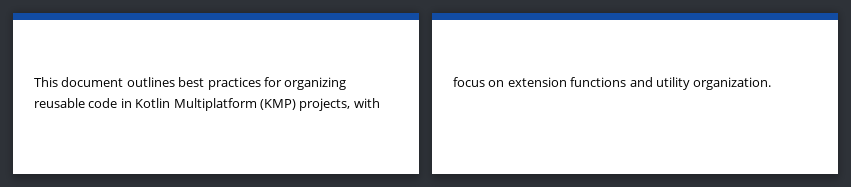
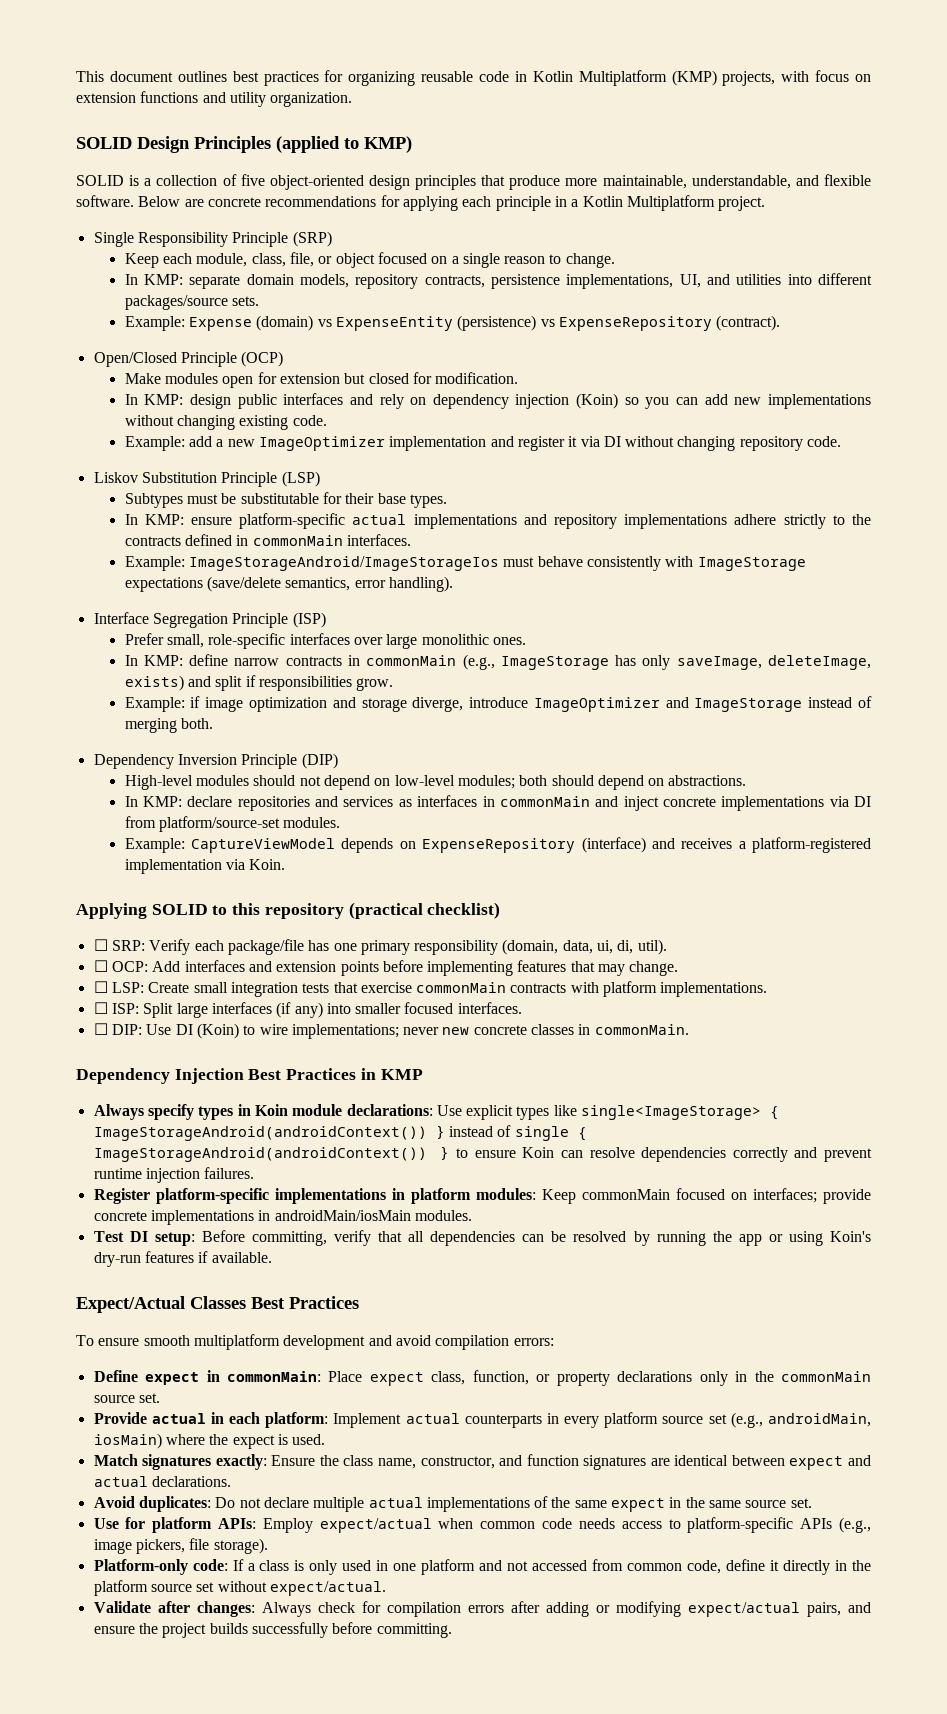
(772, 83) none -> [76,136,412,153] [76,174,871,190] [76,195,766,211] [93,231,332,247] [124,252,615,268] [124,273,872,289] [124,295,259,310] [124,315,781,331] [93,351,284,367] [124,372,519,388] [124,393,871,409] [124,415,327,430] [124,436,842,451] [93,471,320,487] [124,492,447,508] [124,513,871,529] [124,534,411,546] [124,556,806,571] [124,576,453,592] [93,612,326,628] [124,633,526,649] [124,654,872,670] [124,675,394,691] [124,696,873,712] [124,718,213,733] [93,753,338,769] [124,775,747,790] [124,795,872,811] [124,816,341,832] [124,837,871,853] [124,859,286,874] [76,902,501,919] [93,939,667,955] [93,960,679,976] [93,981,768,997] [93,1002,522,1018] [93,1023,689,1039] [76,1068,423,1084] [93,1104,780,1120] [93,1125,587,1141] [93,1146,873,1162] [93,1167,255,1183] [93,1188,871,1204] [93,1210,472,1225] [93,1230,871,1246] [93,1251,272,1267] [76,1296,359,1313] [76,1334,554,1350] [93,1370,871,1386] [93,1393,160,1403] [93,1412,871,1428] [93,1433,326,1449] [93,1454,871,1470] [93,1476,231,1487] [93,1496,812,1512] [93,1517,871,1533] [93,1538,268,1554] [93,1559,871,1575] [93,1580,386,1596] [93,1601,872,1617] [93,1622,452,1638] // SOLID Design Principles (applied to KMP) // SOLID is a collection of five object-oriented design principles that produce more maintainable, understandable, and flexible software. Below are concrete recommendations for applying each principle in a Kotlin Multiplatform project. // Single Responsibility Principle (SRP) // Keep each module, class, file, or object focused on a single reason to change. // In KMP: separate domain models, repository contracts, persistence implementations, UI, and utilities into different packages/source sets. // Example: Expense (domain) vs ExpenseEntity (persistence) vs ExpenseRepository (contract). // Open/Closed Principle (OCP) // Make modules open for extension but closed for modification. // In KMP: design public interfaces and rely on dependency injection (Koin) so you can add new implementations without changing existing code. // Example: add a new ImageOptimizer implementation and register it via DI without changing repository code. // Liskov Substitution Principle (LSP) // Subtypes must be substitutable for their base types. // In KMP: ensure platform-specific actual implementations and repository implementations adhere strictly to the contracts defined in commonMain interfaces. // Example: ImageStorageAndroid/ImageStorageIos must behave consistently with ImageStorage expectations (save/delete semantics, error handling). // Interface Segregation Principle (ISP) // Prefer small, role-specific interfaces over large monolithic ones. // In KMP: define narrow contracts in commonMain (e.g., ImageStorage has only saveImage, deleteImage, exists) and split if responsibilities grow. // Example: if image optimization and storage diverge, introduce ImageOptimizer and ImageStorage instead of merging both. // Dependency Inversion Principle (DIP) // High-level modules should not depend on low-level modules; both should depend on abstractions. // In KMP: declare repositories and services as interfaces in commonMain and inject concrete implementations via DI from platform/source-set modules. // Example: CaptureViewModel depends on ExpenseRepository (interface) and receives a platform-registered implementation via Koin. // Applying SOLID to this repository (practical checklist) // ☐ SRP: Verify each package/file has one primary responsibility (domain, data, ui, di, util). // ☐ OCP: Add interfaces and extension points before implementing features that may change. // ☐ LSP: Create small integration tests that exercise commonMain contracts with platform implementations. // ☐ ISP: Split large interfaces (if any) into smaller focused interfaces. // ☐ DIP: Use DI (Koin) to wire implementations; never new concrete classes in commonMain. // Dependency Injection Best Practices in KMP // Always specify types in Koin module declarations: Use explicit types like single<ImageStorage> { ImageStorageAndroid(androidContext()) } instead of single { ImageStorageAndroid(androidContext()) } to ensure Koin can resolve dependencies correctly and prevent runtime injection failures. // Register platform-specific implementations in platform modules: Keep commonMain focused on interfaces; provide concrete implementations in androidMain/iosMain modules. // Test DI setup: Before committing, verify that all dependencies can be resolved by running the app or using Koin's dry-run features if available. // Expect/Actual Classes Best Practices // To ensure smooth multiplatform development and avoid compilation errors: // Define expect in commonMain: Place expect class, function, or property declarations only in the commonMain source set. // Provide actual in each platform: Implement actual counterparts in every platform source set (e.g., androidMain, iosMain) where the expect is used. // Match signatures exactly: Ensure the class name, constructor, and function signatures are identical between expect and actual declarations. // Avoid duplicates: Do not declare multiple actual implementations of the same expect in the same source set. // Use for platform APIs: Employ expect/actual when common code needs access to platform-specific APIs (e.g., image pickers, file storage). // Platform-only code: If a class is only used in one platform and not accessed from common code, define it directly in the platform source set without expect/actual. // Validate after changes: Always check for compilation errors after adding or modifying expect/actual pairs, and ensure the project builds successfully before committing.

